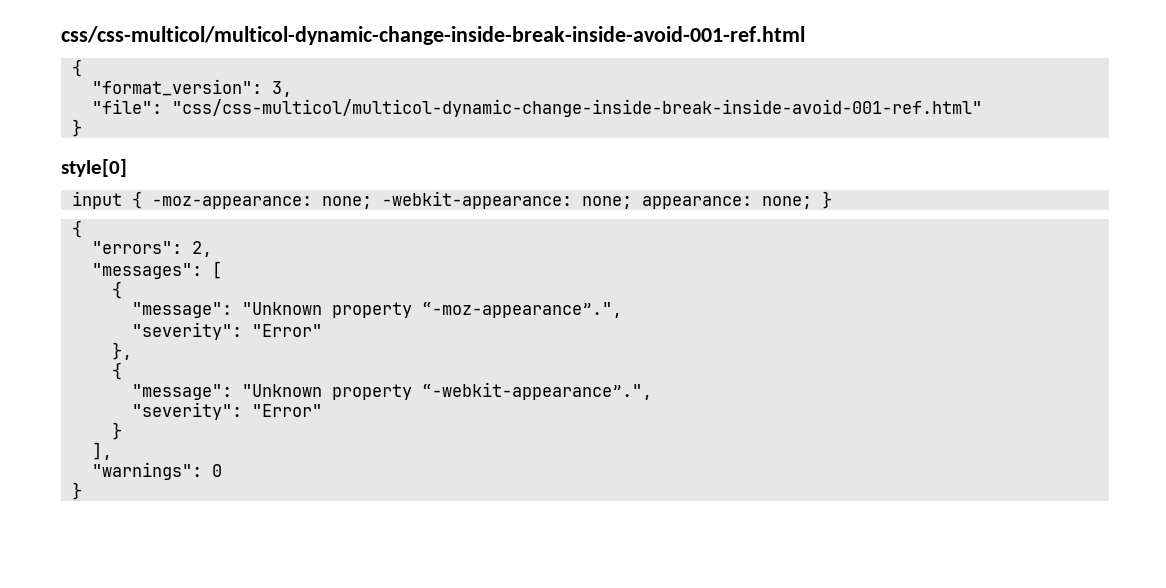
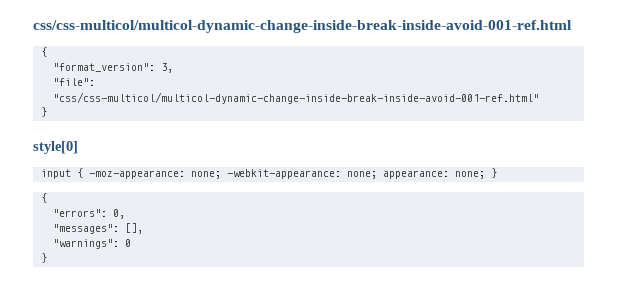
[191,241,212,257] 2, -> [112,209,125,219] 0,
[211,261,222,279] [111,281,122,299] [131,302,622,318] [131,322,322,340] [111,342,132,360] [111,362,122,380] [131,382,652,400] [131,402,322,420] [111,422,122,440] [91,442,112,460] [ // { // "message": "Unknown property “-moz-appearance”.", // "severity": "Error" // }, // { // "message": "Unknown property “-webkit-appearance”.", // "severity": "Error" // } // ], -> [124,223,143,234] [],

